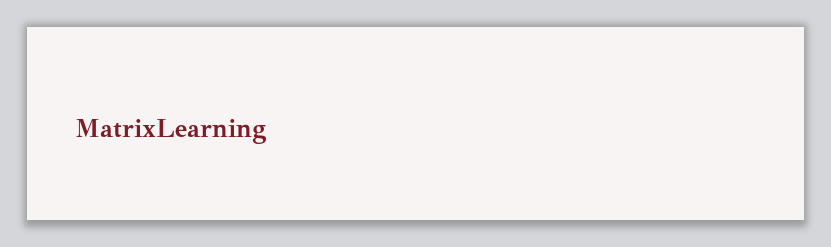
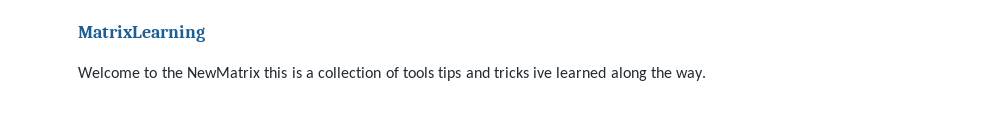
(267, 131) none -> [78,67,707,81] // Welcome to the NewMatrix this is a collection of tools tips and tricks ive learned along the way.

